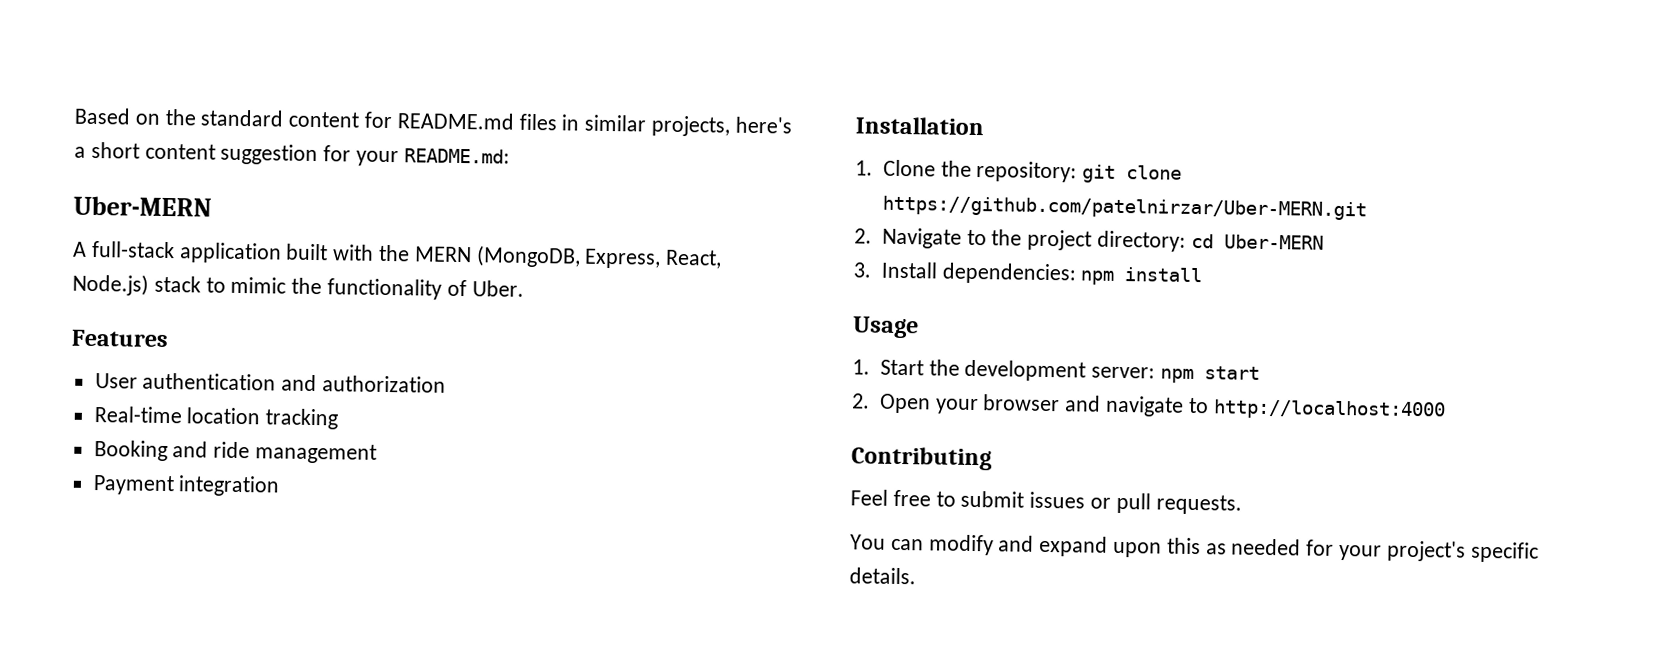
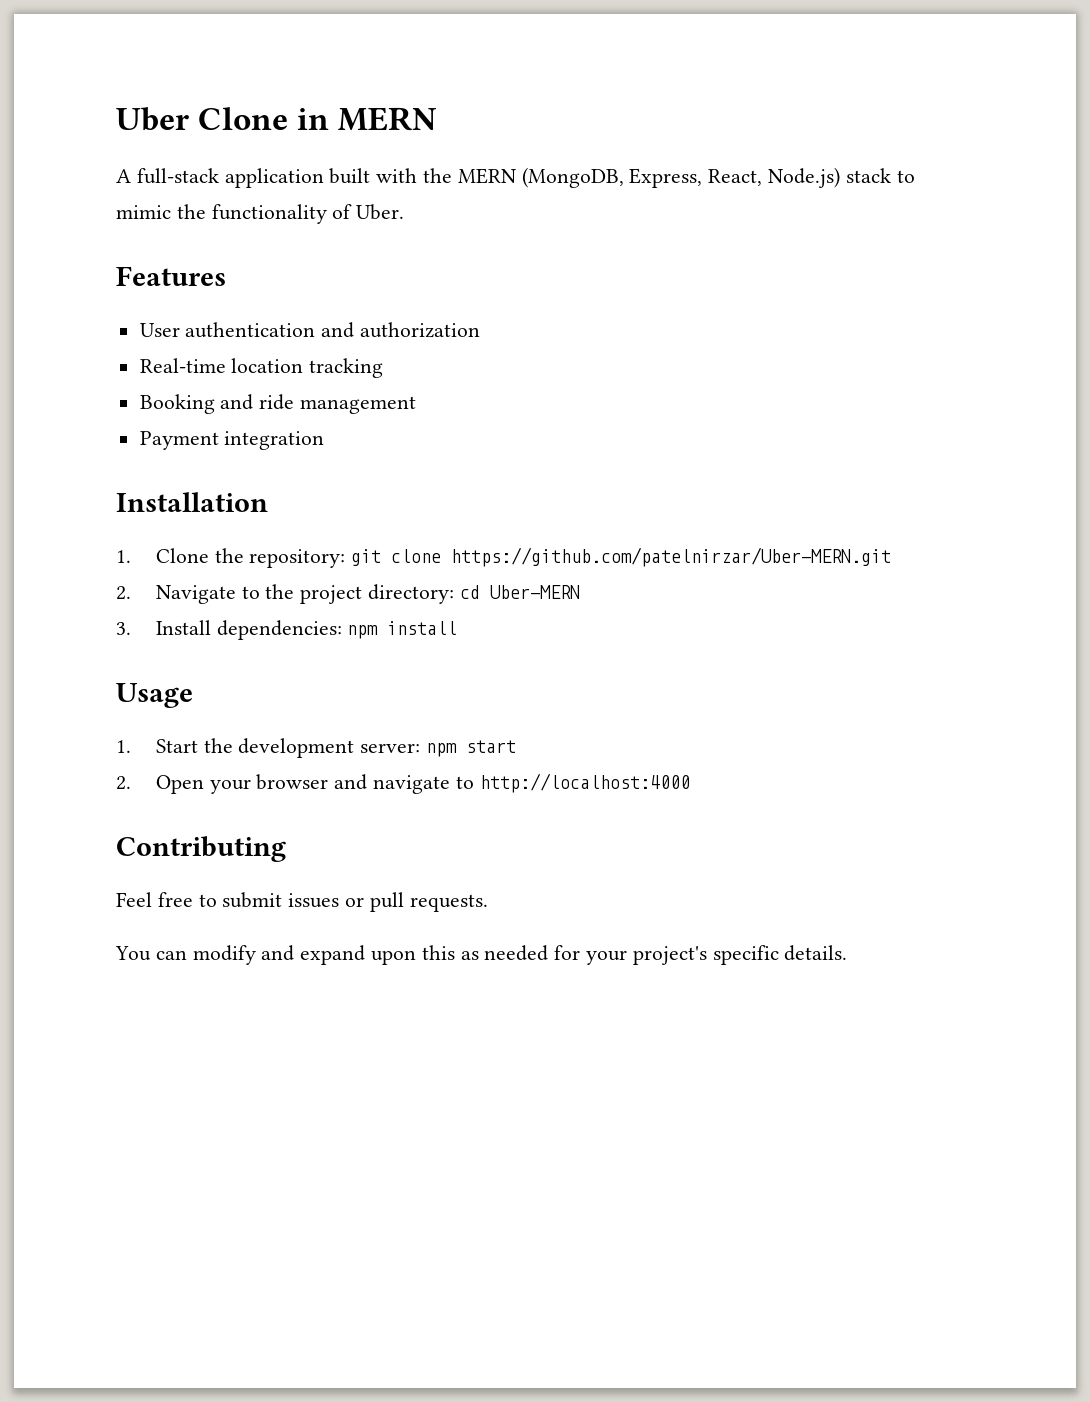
[74,107,792,137] [74,141,510,167] [73,195,212,217] Based on the standard content for README.md files in similar projects, here's a short content suggestion for your README.md: // Uber-MERN -> [116,107,438,131] Uber Clone in MERN

